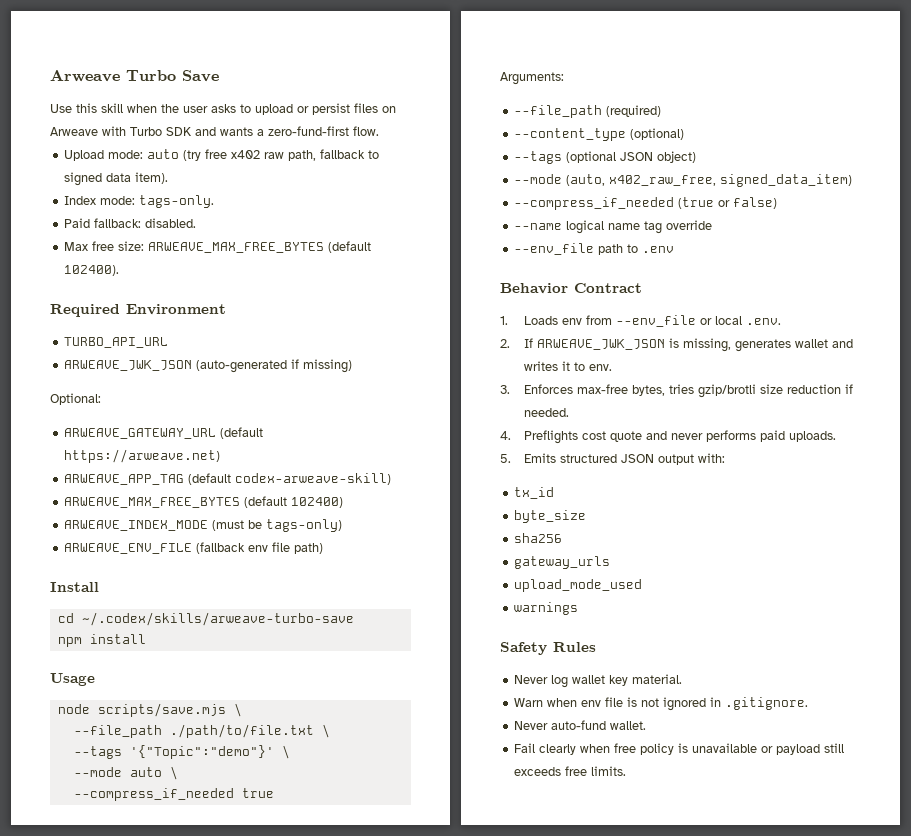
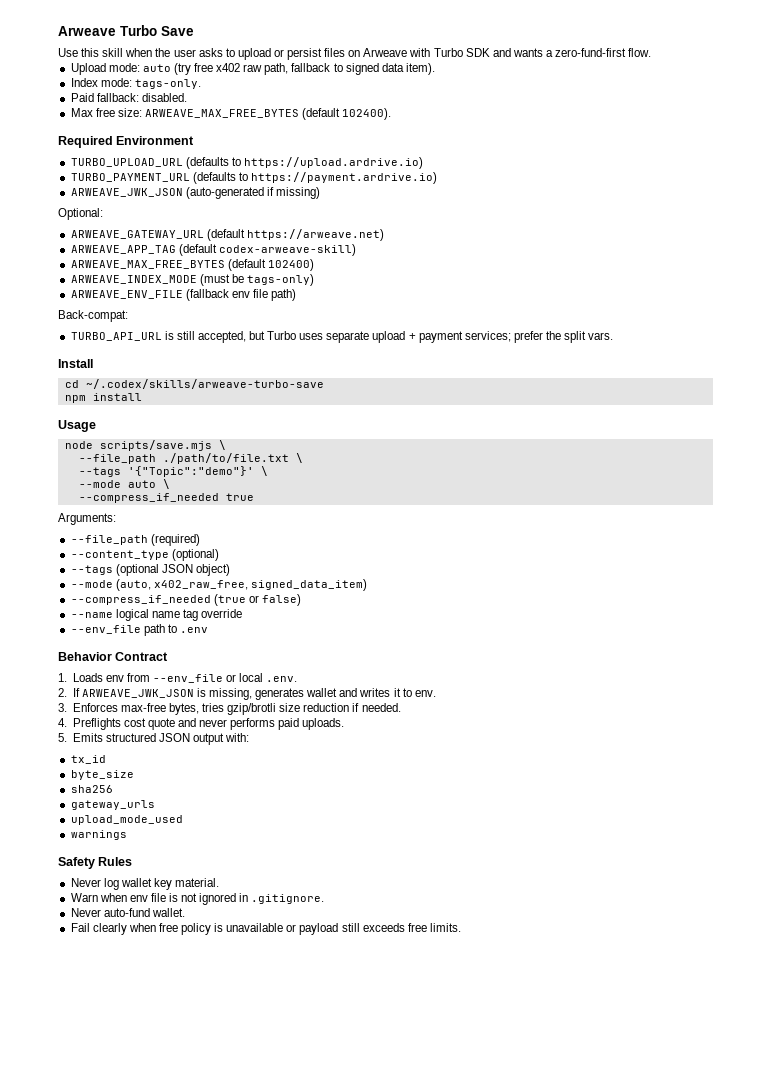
[64,337,169,348] TURBO_API_URL -> [70,157,423,169] [70,172,437,184] TURBO_UPLOAD_URL (defaults to https://upload.ardrive.io) // TURBO_PAYMENT_URL (defaults to https://payment.ardrive.io)
(324, 548) none -> [58,310,128,322] [70,331,614,343] // Back-compat: // TURBO_API_URL is still accepted, but Turbo uses separate upload + payment services; prefer the split vars.

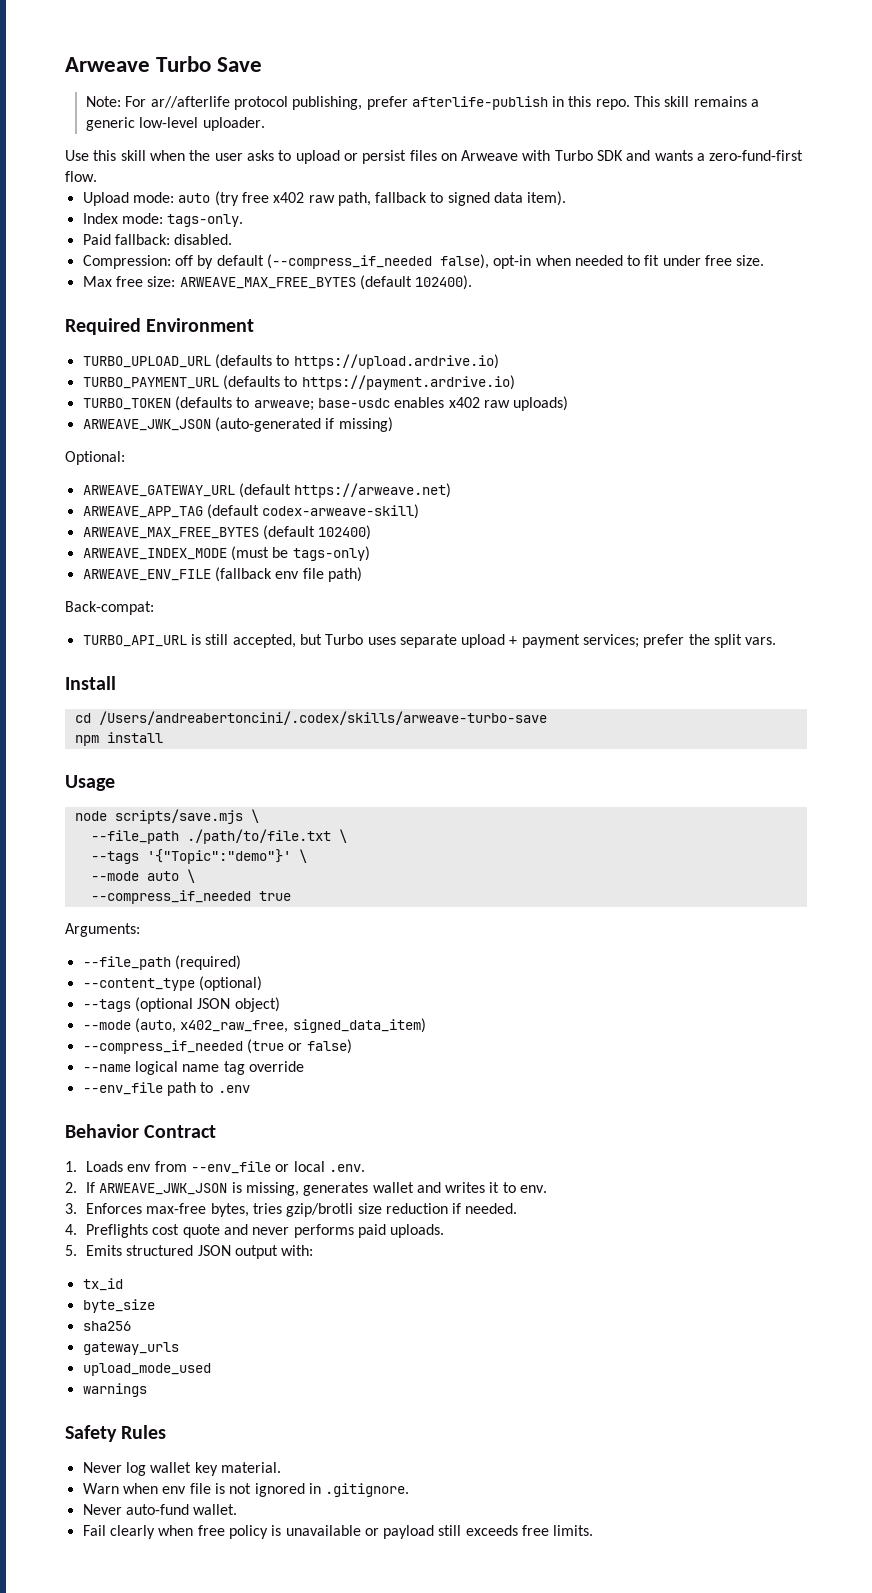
(194, 31) none -> [85,96,760,110] [85,117,265,131] // Note: For ar//afterlife protocol publishing, prefer afterlife-publish in this repo. This skill remains a generic low-level uploader.
(187, 97) none -> [82,254,765,269] // Compression: off by default (--compress_if_needed false), opt-in when needed to fit under free size.
(437, 178) none -> [82,396,569,411] // TURBO_TOKEN (defaults to arweave; base-usdc enables x402 raw uploads)
[85,379,324,389] ~/.codex/skills/arweave-turbo-save -> [98,711,547,725] /Users/andreabertoncini/.codex/skills/arweave-turbo-save

